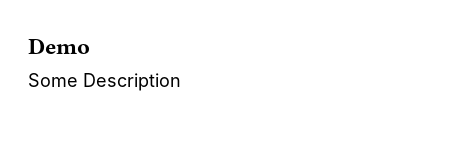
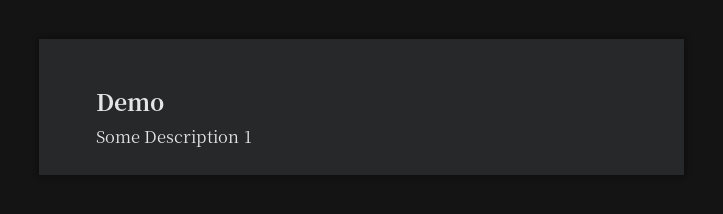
(181, 82) none -> [243,131,252,143] 1

